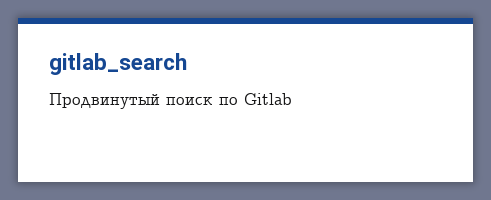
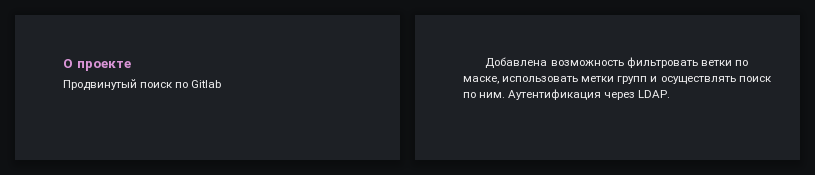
[49,53,187,75] gitlab_search -> [63,59,131,71] О проекте
(292, 99) none -> [485,57,748,69] [463,76,772,84] [463,89,671,100] // Добавлена возможность фильтровать ветки по маске, использовать метки групп и осуществлять поиск по ним. Аутентификация через LDAP.

